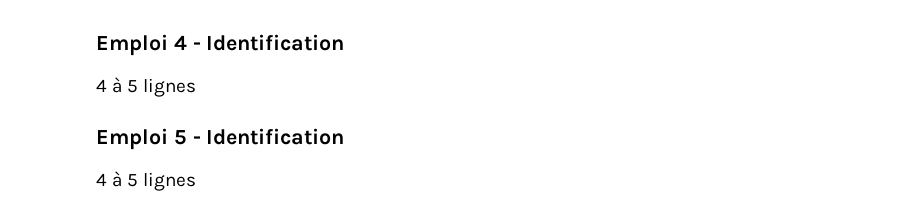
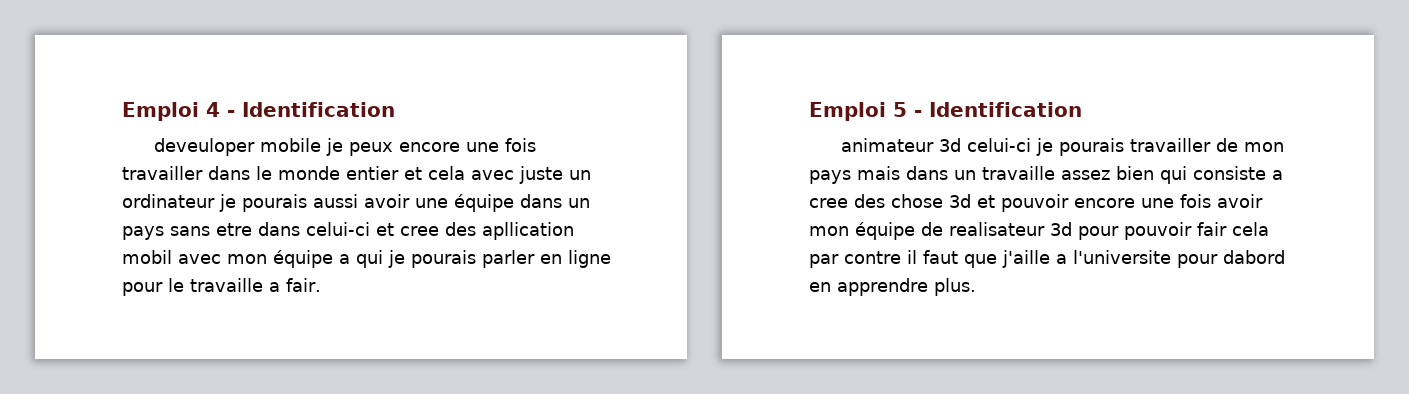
[96,77,197,97] [96,128,345,150] [96,171,197,191] 4 à 5 lignes // Emploi 5 - Identification // 4 à 5 lignes -> [153,138,536,156] [122,166,591,184] [122,194,590,212] [122,222,574,240] [122,250,611,268] [122,278,321,296] [809,102,1082,121] [840,138,1284,156] [809,166,1283,184] [809,194,1263,212] [809,222,1269,240] [809,250,1285,268] [809,278,976,296] deveuloper mobile je peux encore une fois travailler dans le monde entier et cela avec juste un ordinateur je pourais aussi avoir une équipe dans un pays sans etre dans celui-ci et cree des apllication mobil avec mon équipe a qui je pourais parler en ligne pour le travaille a fair. // Emploi 5 - Identification // animateur 3d celui-ci je pourais travailler de mon pays mais dans un travaille assez bien qui consiste a cree des chose 3d et pouvoir encore une fois avoir mon équipe de realisateur 3d pour pouvoir fair cela par contre il faut que j'aille a l'universite pour dabord en apprendre plus.

